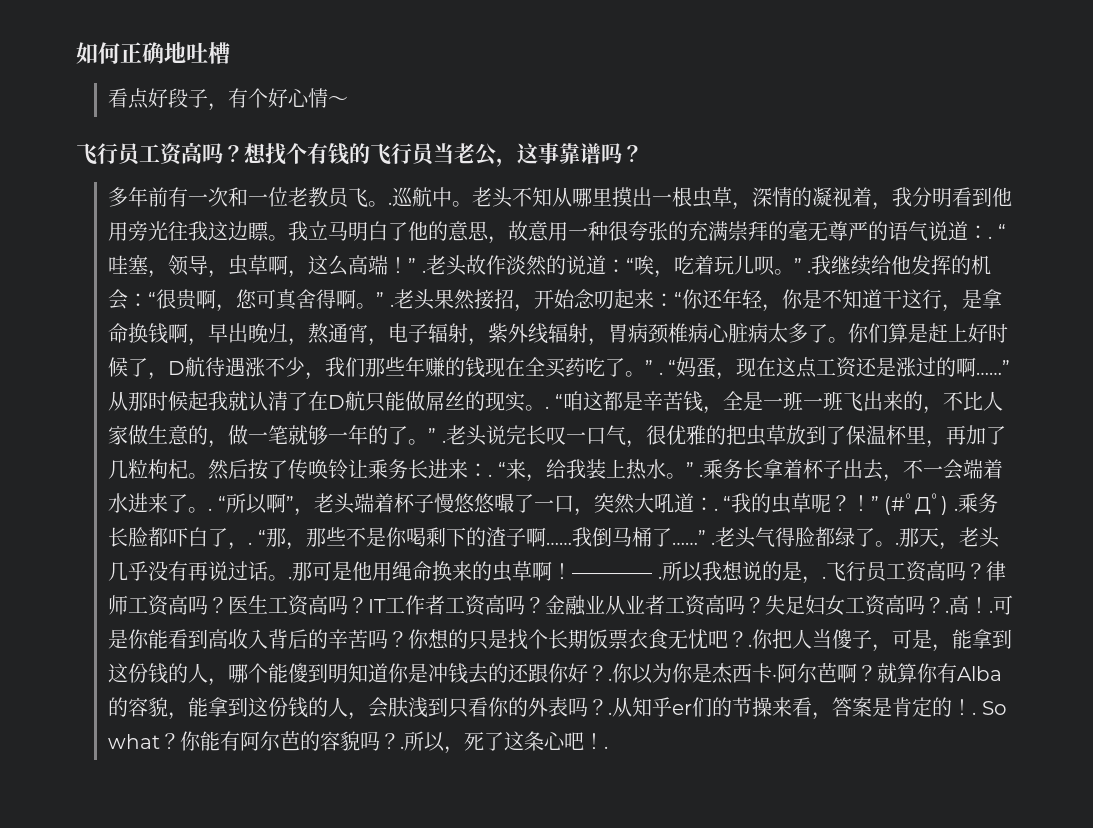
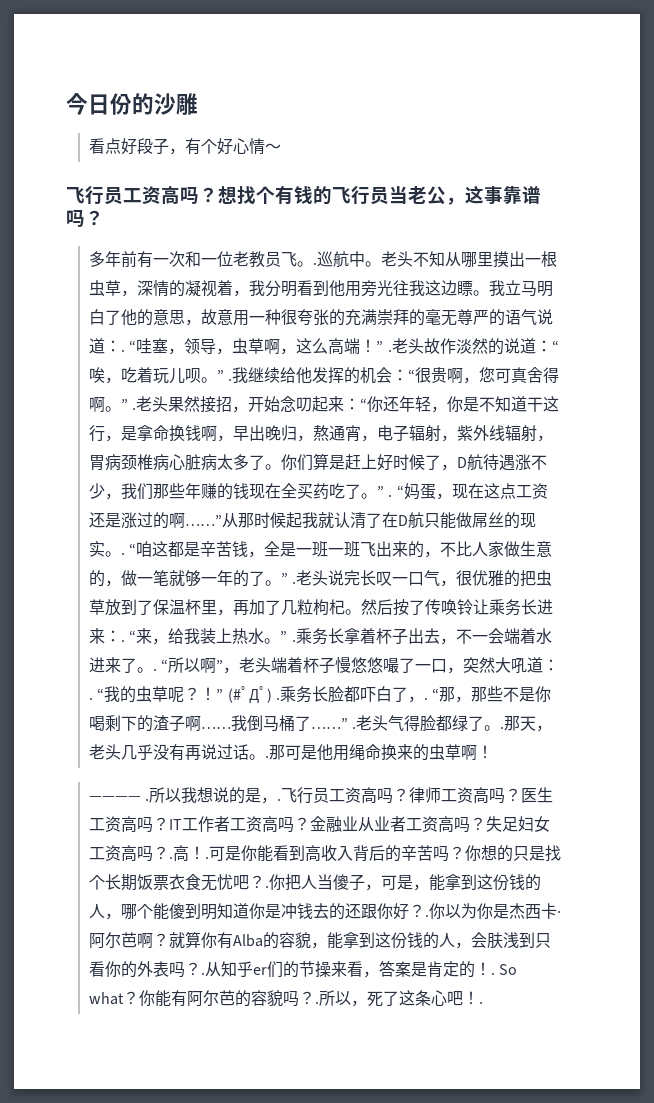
[76,42,230,64] 如何正确地吐槽 -> [66,93,198,116] 今日份的沙雕
(573, 571) none -> (493, 752) //

